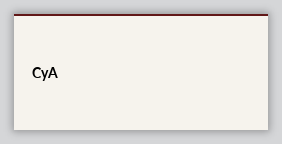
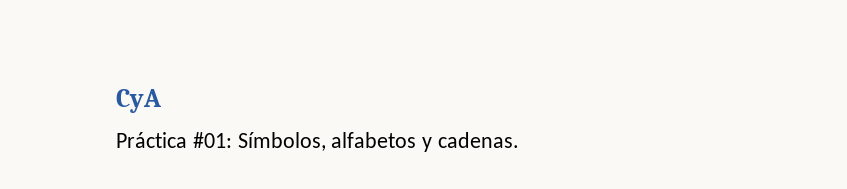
(58, 74) none -> [116,132,520,152] // Práctica #01: Símbolos, alfabetos y cadenas.

